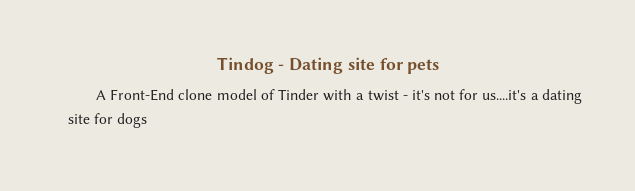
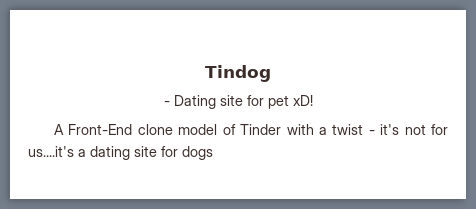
(274, 65) none -> (271, 73) //
[407,59,440,74] pets -> [267,95,313,109] pet xD!

